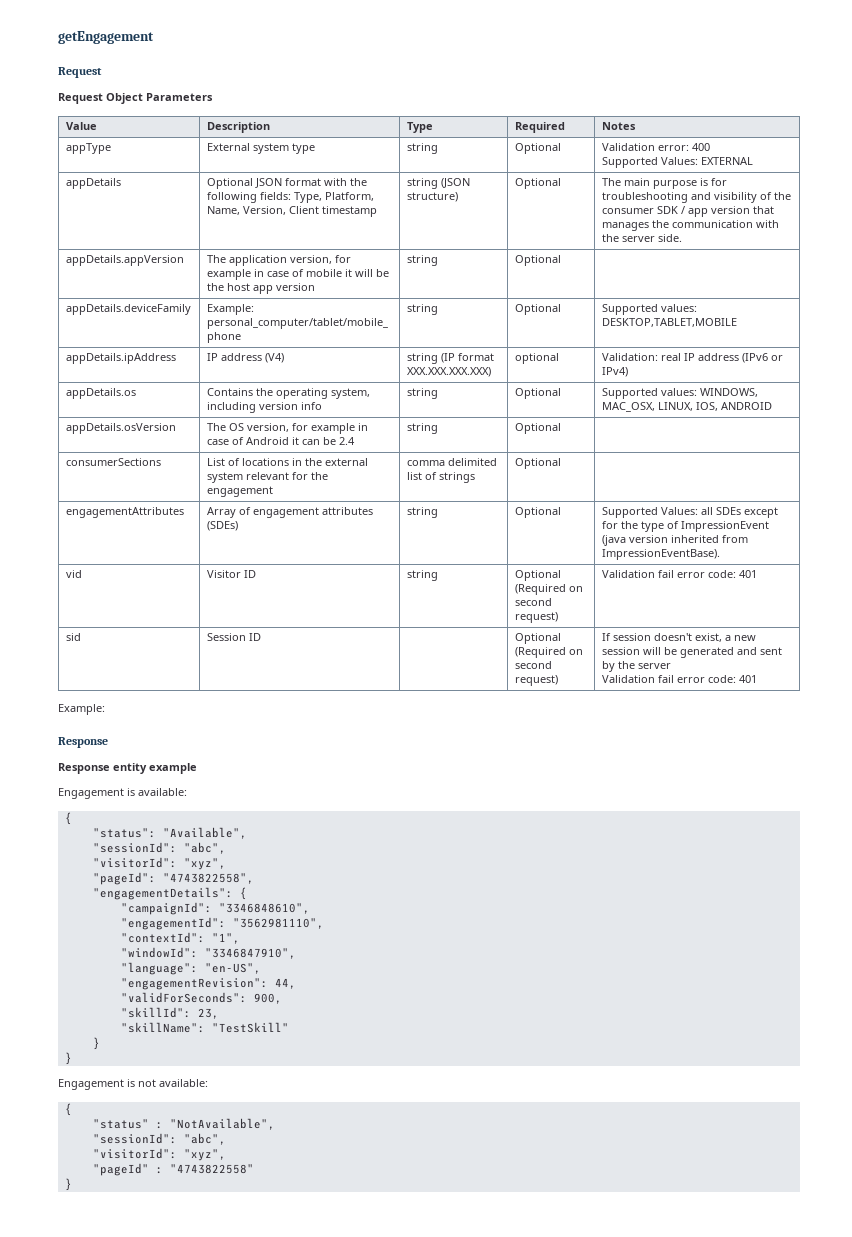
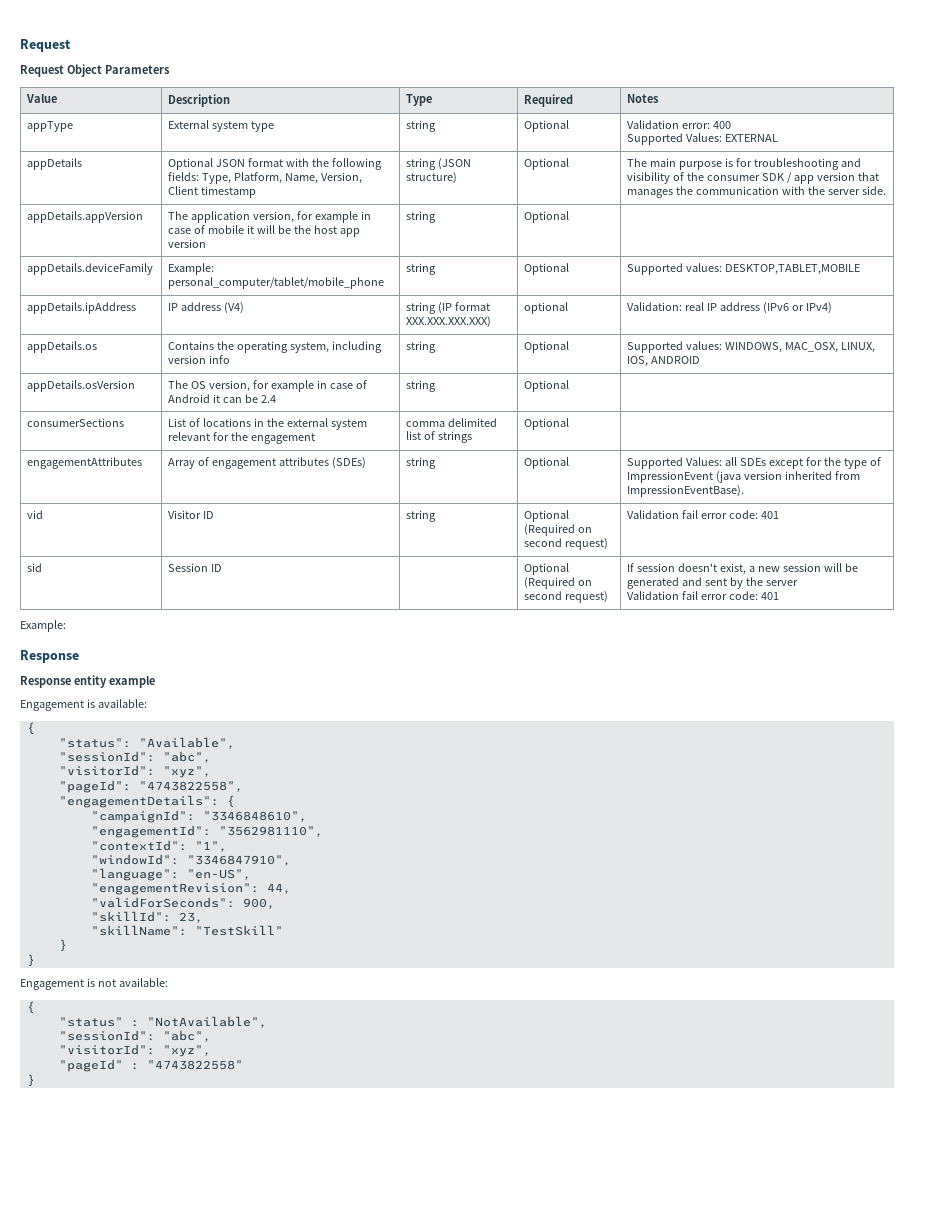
[58,31,154,44] getEngagement // -> (20, 45) none

